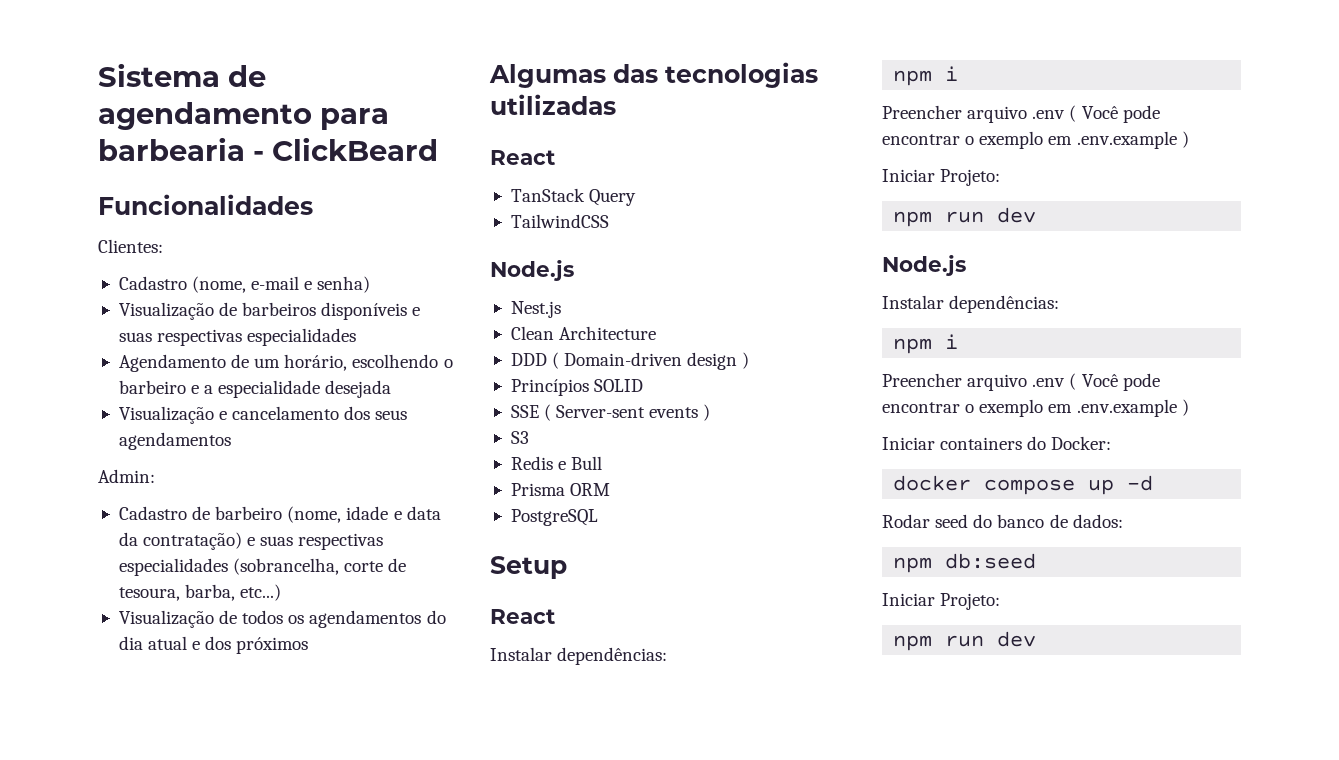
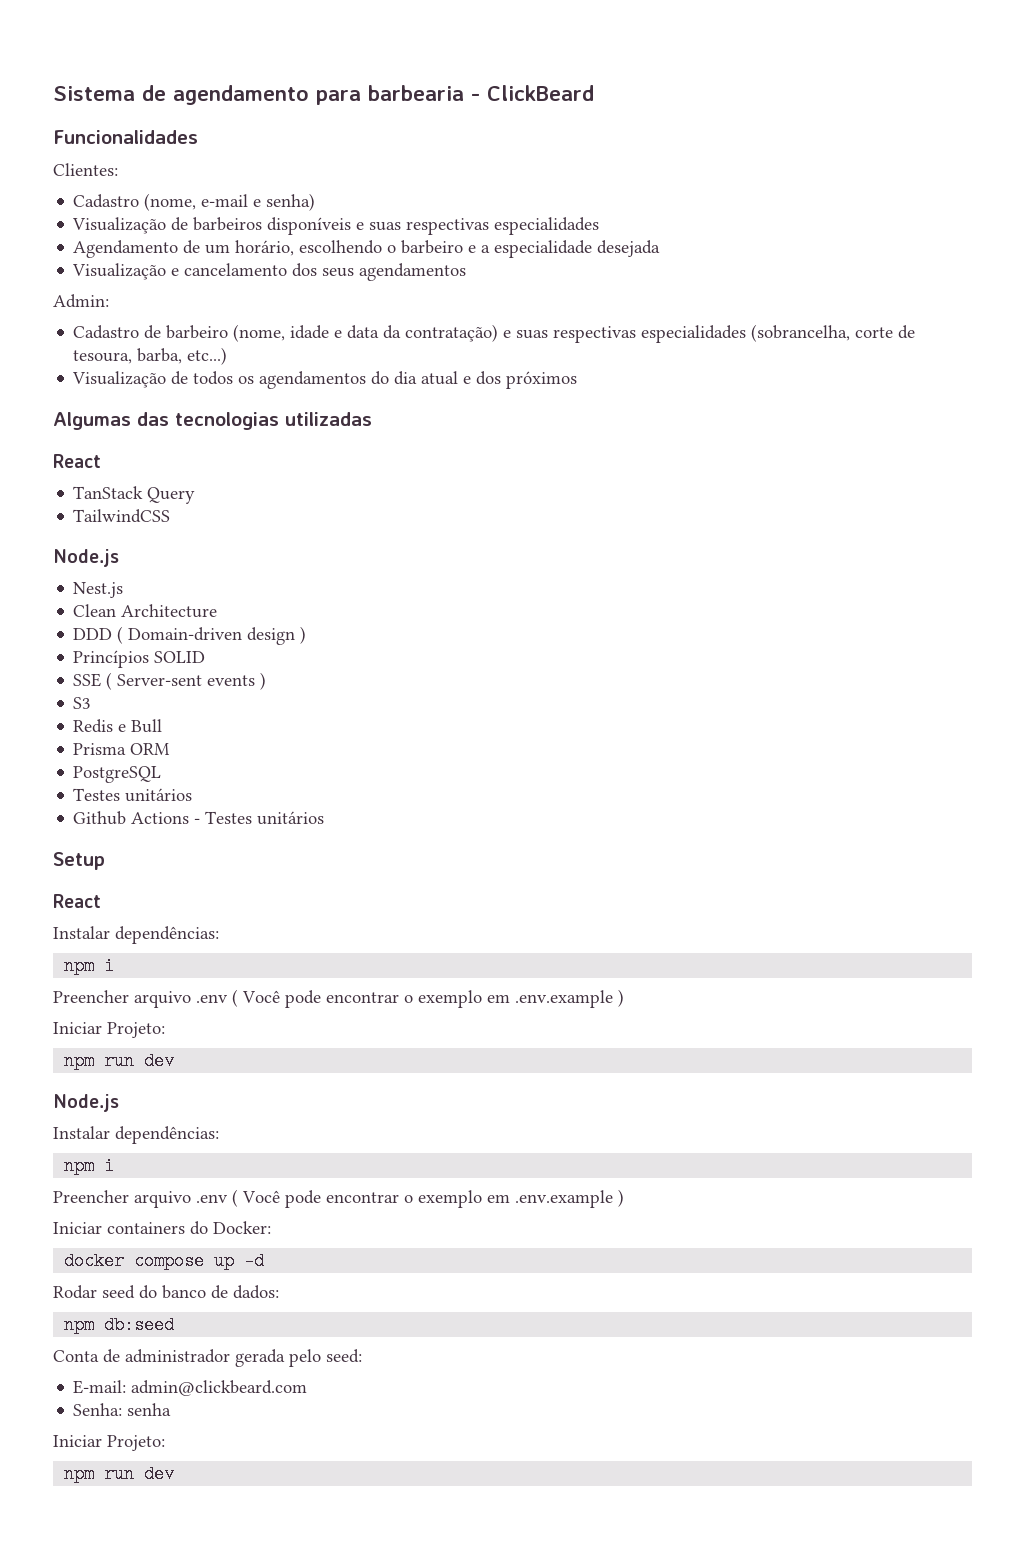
(598, 517) none -> [73,788,193,802] [73,811,325,825] // Testes unitários // Github Actions - Testes unitários
(1037, 561) none -> [53,1349,362,1367] [73,1380,308,1396] [73,1403,172,1416] // Conta de administrador gerada pelo seed: // E-mail: admin@clickbeard.com // Senha: senha

